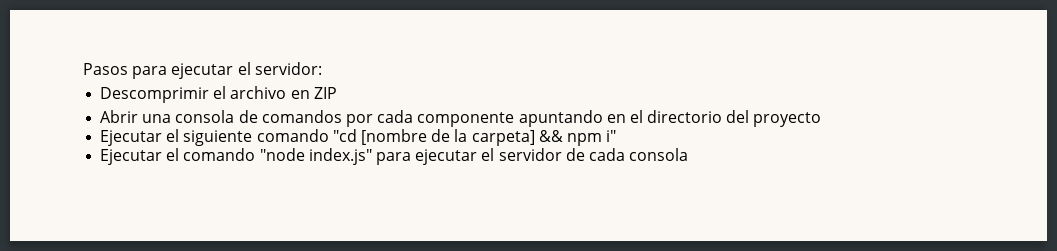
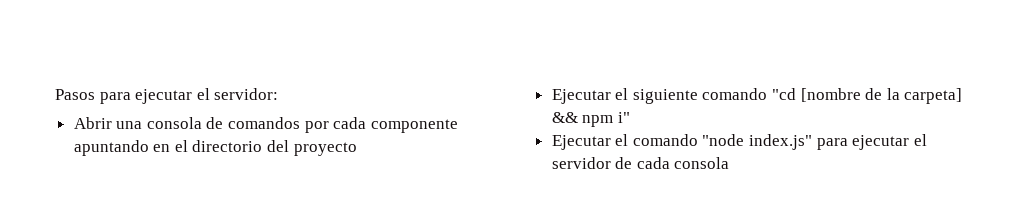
[100,86,337,103] // Descomprimir el archivo en ZIP -> (279, 94) none

